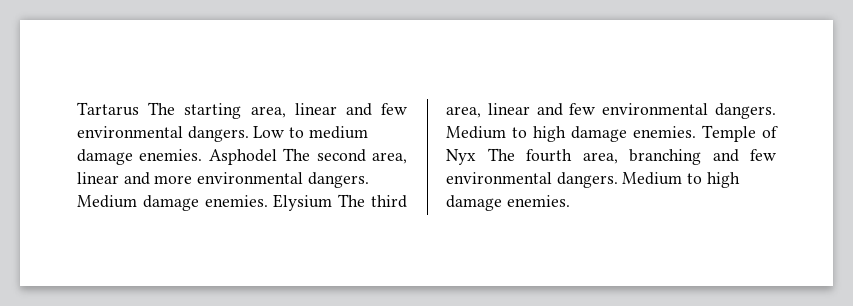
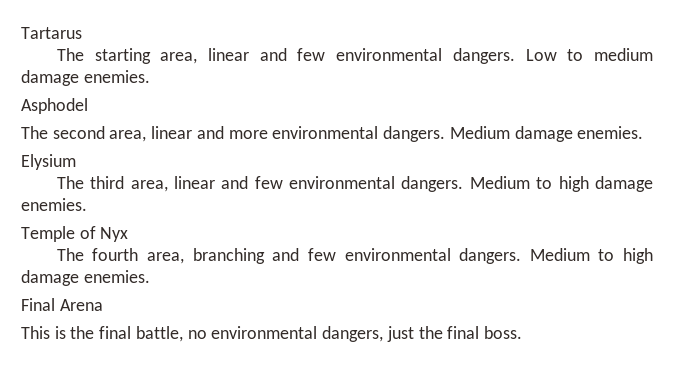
(139, 109) none -> (82, 33) //
(203, 155) none -> (150, 76) //
(277, 157) none -> (88, 106) //
(268, 201) none -> (644, 132) //
(333, 202) none -> (76, 162) //
(696, 132) none -> (87, 204) //
(476, 157) none -> (129, 234) //
(570, 201) none -> [21,298,103,311] [21,326,522,342] // Final Arena // This is the final battle, no environmental dangers, just the final boss.

